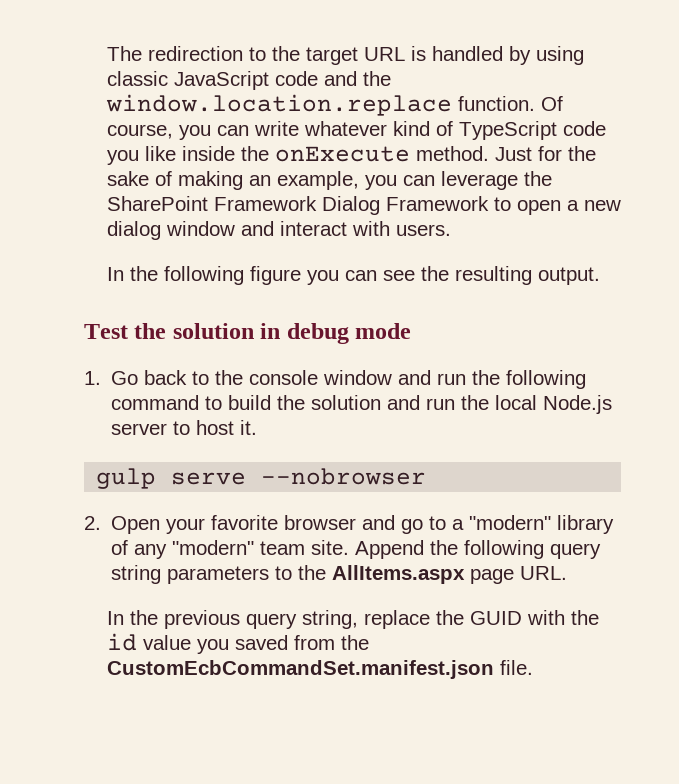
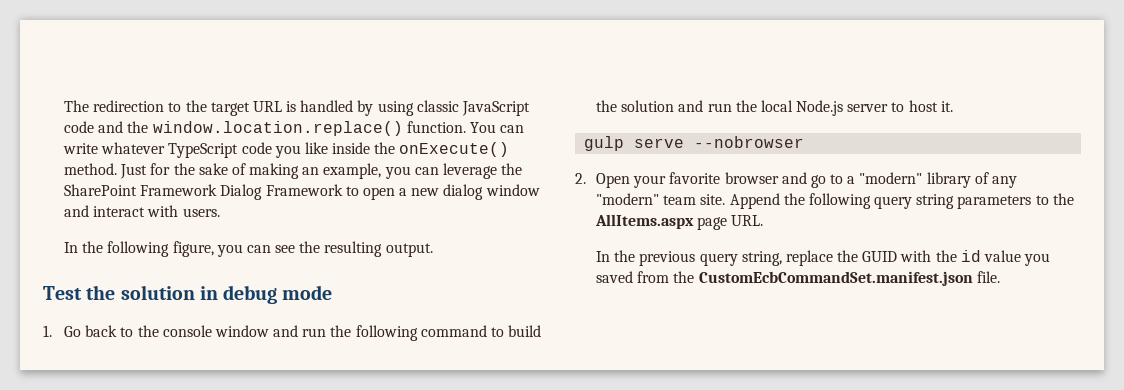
[105,94,563,116] [106,124,211,140] window.location.replace function. Of course, you -> [152,121,496,136] window.location.replace() function. You
[392,121,453,136] kind of -> (166, 148) none
[274,146,410,162] onExecute -> [399,142,510,157] onExecute()
[249,266,301,285] figure -> [172,241,214,257] figure,

